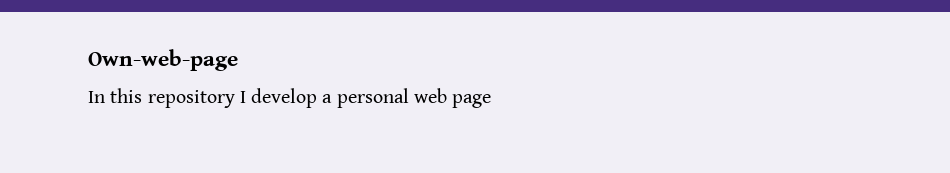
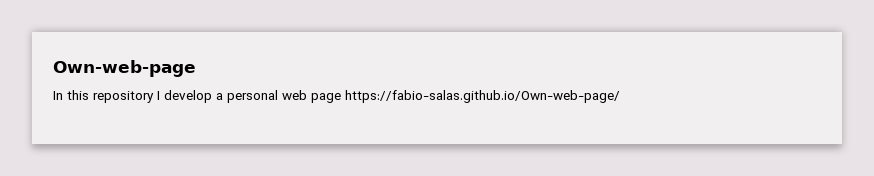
(492, 101) none -> [345,90,620,103] https://fabio-salas.github.io/Own-web-page/

